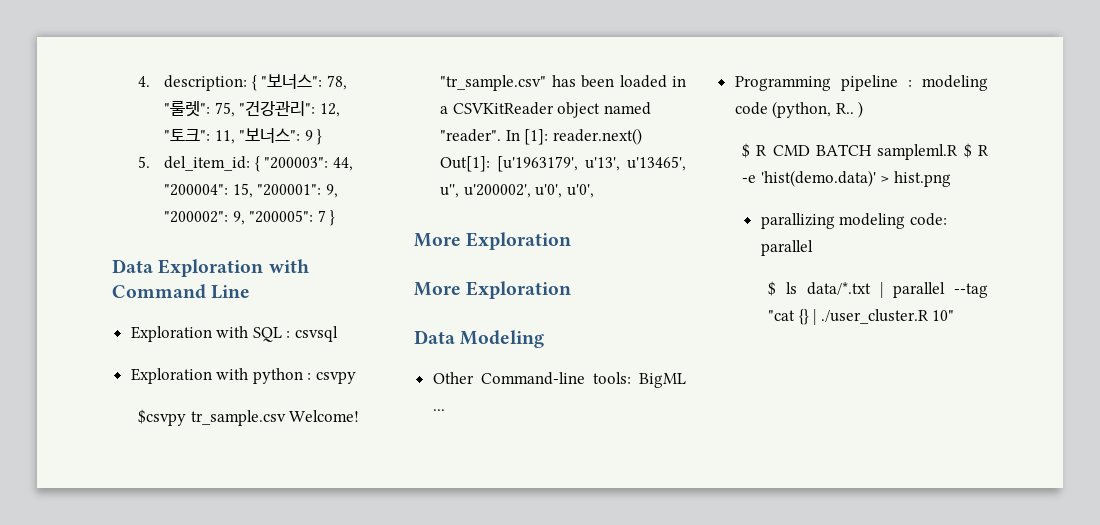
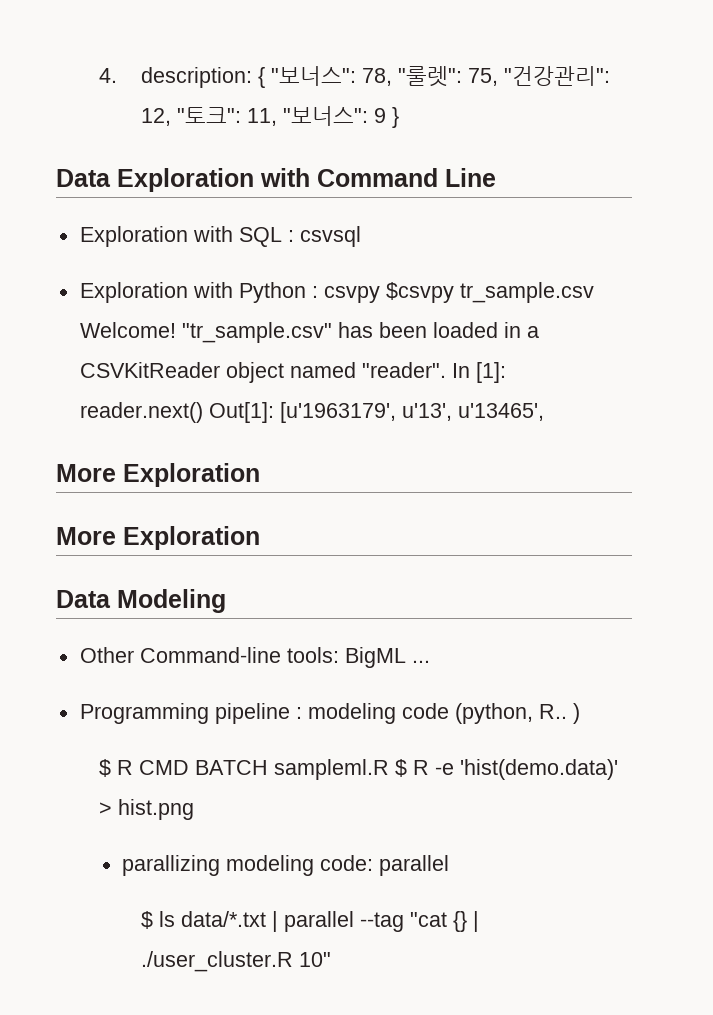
[138,156,353,172] [164,183,338,198] [164,210,336,226] // 5. del_item_id: { "200003": 44, "200004": 15, "200001": 9, "200002": 9, "200005": 7 } -> (400, 117) none
[252,368,303,384] python -> [238,282,306,303] Python
(357, 377) // -> (380, 294) none
[440,184,594,198] u'', u'200002', u'0', u'0', -> (544, 412) none

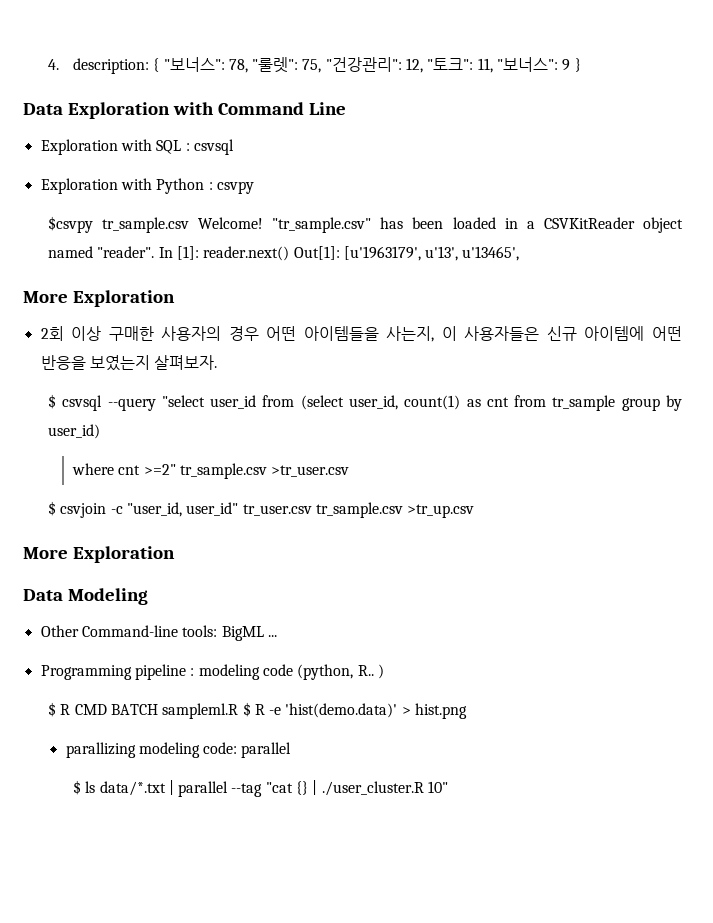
(380, 294) none -> (254, 187) //
(260, 475) none -> [40,326,682,342] [40,355,218,371] [47,394,682,411] [47,424,100,439] [71,463,350,479] [47,501,475,518] // 2회 이상 구매한 사용자의 경우 어떤 아이템들을 사는지, 이 사용자들은 신규 아이템에 어떤 반응을 보였는지 살펴보자. // $ csvsql --query "select user_id from (select user_id, count(1) as cnt from tr_sample group by user_id) // where cnt >=2" tr_sample.csv >tr_user.csv // $ csvjoin -c "user_id, user_id" tr_user.csv tr_sample.csv >tr_up.csv

